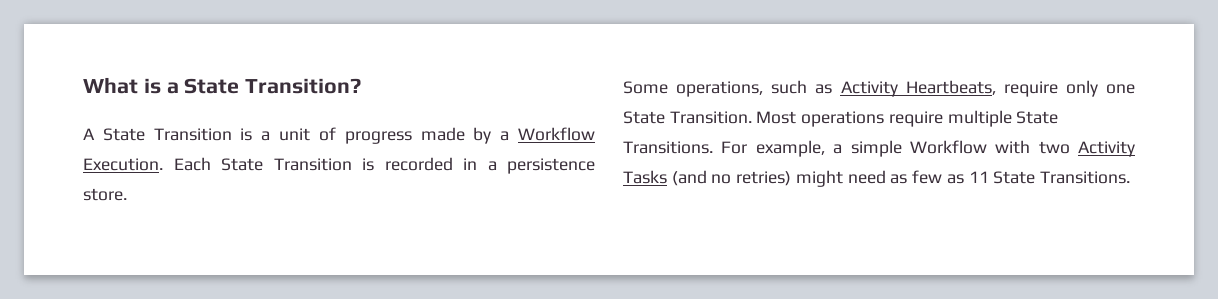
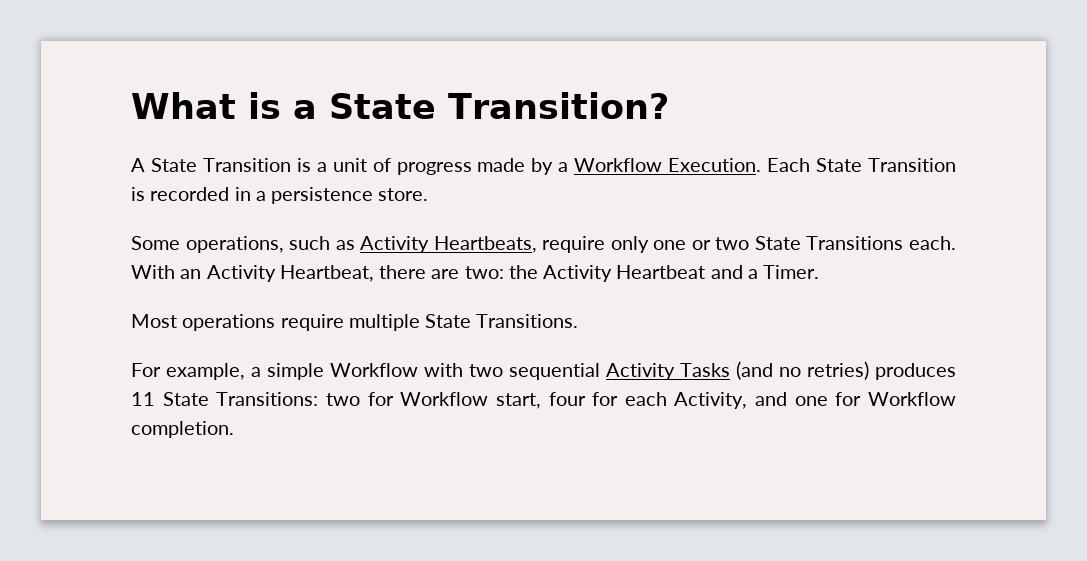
[623,111,752,124] State Transition. -> [691,236,957,250] [131,265,820,282] or two State Transitions each. With an Activity Heartbeat, there are two: the Activity Heartbeat and a Timer. //
(713, 147) none -> (579, 321) //
(1070, 147) none -> [509,363,600,380] sequential
[795,170,1130,187] might need as few as 11 State Transitions. -> [875,363,956,380] [131,392,956,409] [131,421,234,438] produces 11 State Transitions: two for Workflow start, four for each Activity, and one for Workflow completion.

